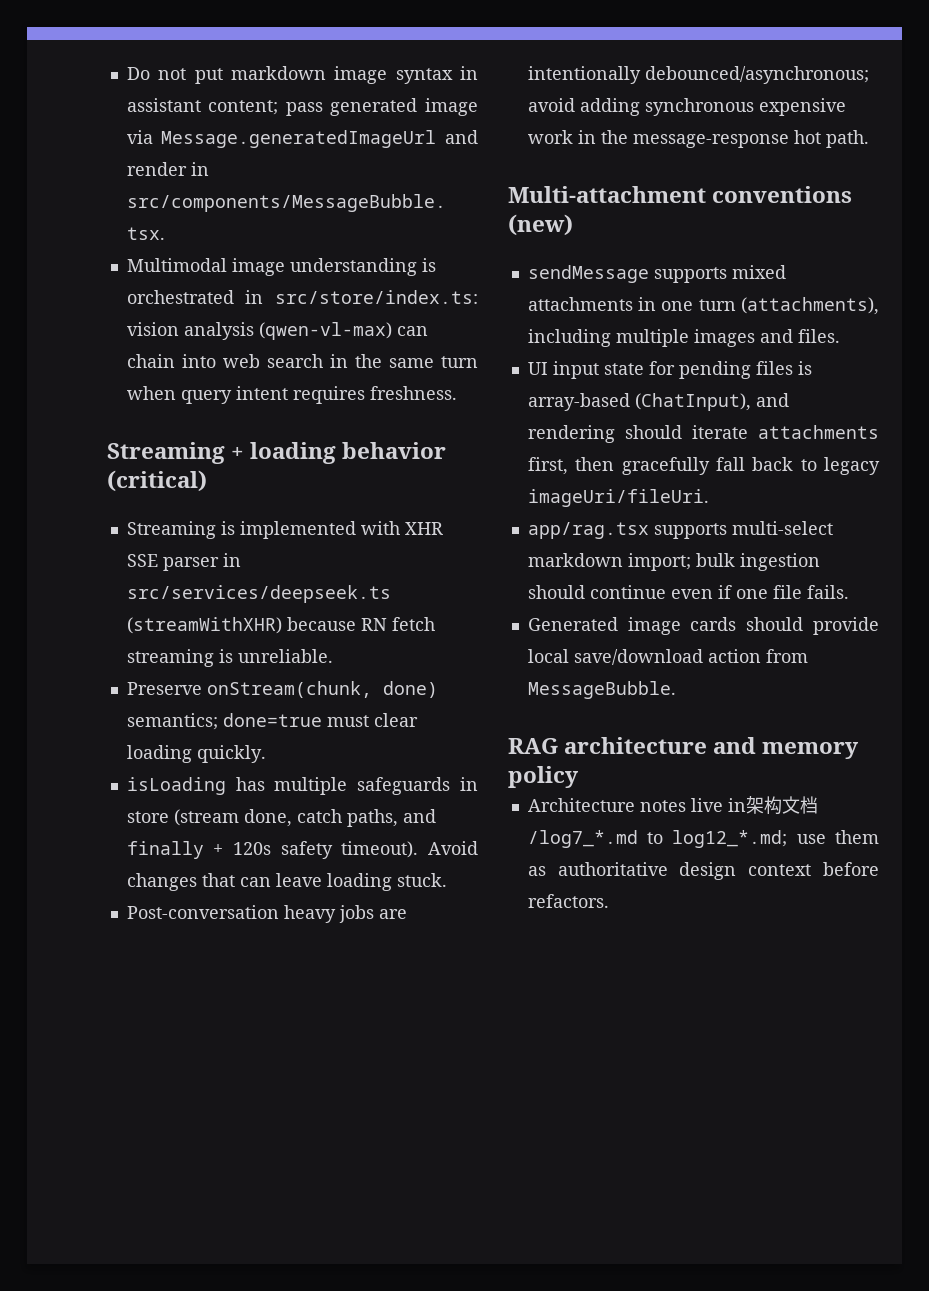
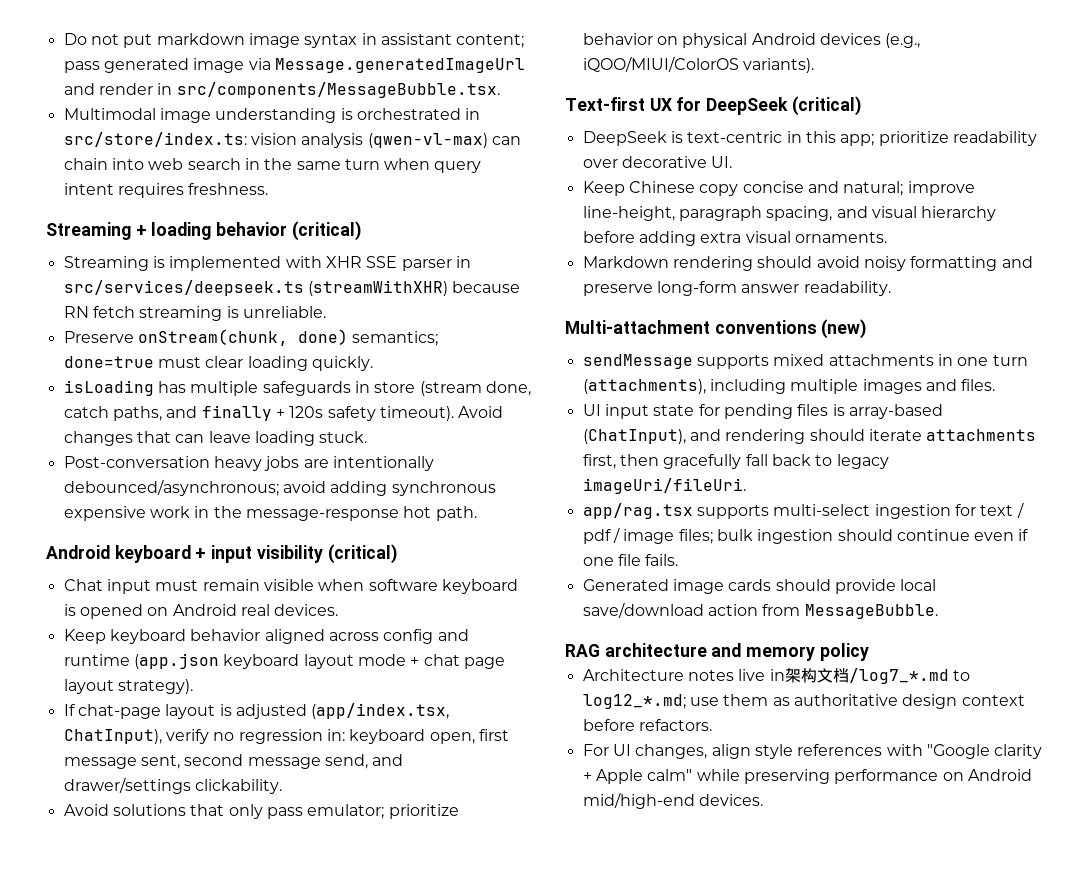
(869, 139) none -> [46,544,397,564] [63,579,518,594] [63,604,339,619] [63,629,469,644] [63,653,505,669] [63,679,193,694] [63,703,450,719] [63,729,509,744] [63,754,404,769] [63,777,282,794] [63,804,459,819] [582,33,921,48] [582,56,814,73] [565,96,861,116] [582,131,1037,146] [582,156,733,168] [582,181,975,196] [582,206,997,221] [582,231,887,246] [582,256,1033,271] [582,281,891,296] // Android keyboard + input visibility (critical) // Chat input must remain visible when software keyboard is opened on Android real devices. // Keep keyboard behavior aligned across config and runtime (app.json keyboard layout mode + chat page layout strategy). // If chat-page layout is adjusted (app/index.tsx, ChatInput), verify no regression in: keyboard open, first message sent, second message send, and drawer/settings clickability. // Avoid solutions that only pass emulator; prioritize behavior on physical Android devices (e.g., iQOO/MIUI/ColorOS variants). // Text-first UX for DeepSeek (critical) // DeepSeek is text-centric in this app; prioritize readability over decorative UI. // Keep Chinese copy concise and natural; improve line-height, paragraph spacing, and visual hierarchy before adding extra visual ornaments. // Markdown rendering should avoid noisy formatting and preserve long-form answer readability.
[527,553,691,571] markdown import; -> [874,502,1024,519] [582,527,713,544] ingestion for text / pdf / image files;
(609, 901) none -> [582,744,1043,759] [582,769,1032,784] [582,792,763,809] // For UI changes, align style references with "Google clarity + Apple calm" while preserving performance on Android mid/high-end devices.

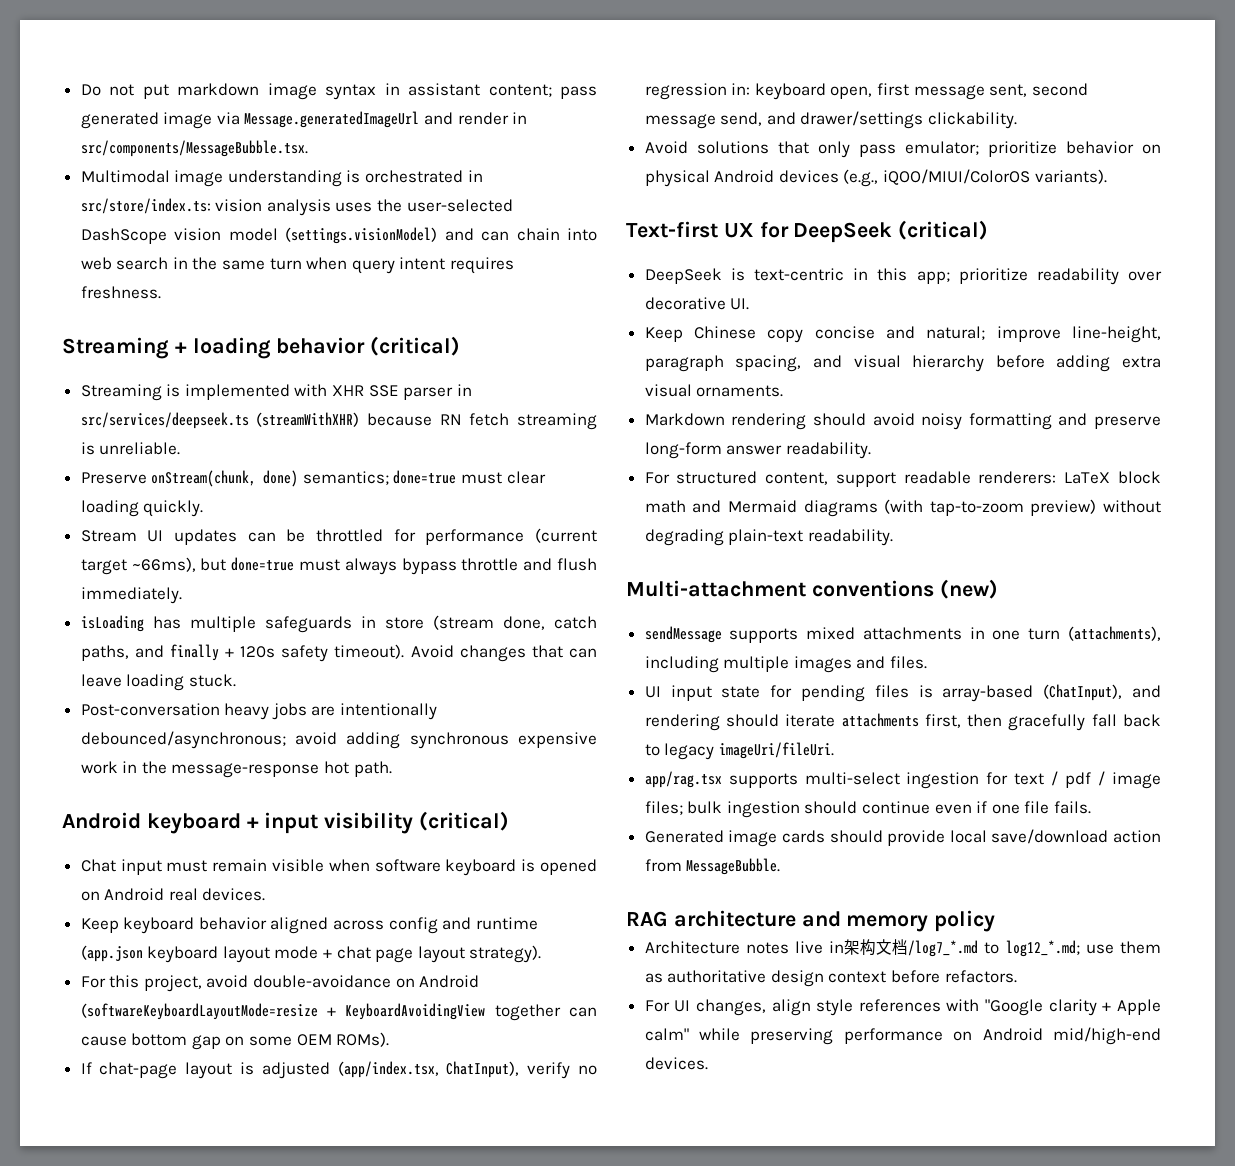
[367,133,488,148] (qwen-vl-max) -> [335,199,513,212] [80,227,474,244] uses the user-selected DashScope vision model (settings.visionModel) and
(373, 363) none -> [80,528,597,545] [80,557,597,575] [80,587,182,604] // Stream UI updates can be throttled for performance (current target ~66ms), but done=true must always bypass throttle and flush immediately.
(193, 686) none -> [80,975,480,992] [80,1003,597,1021] [80,1032,390,1050] // For this project, avoid double-avoidance on Android (softwareKeyboardLayoutMode=resize + KeyboardAvoidingView together can cause bottom gap on some OEM ROMs).
(891, 288) none -> [644,471,1161,487] [644,499,1161,517] [644,529,893,546] // For structured content, support readable renderers: LaTeX block math and Mermaid diagrams (with tap-to-zoom preview) without degrading plain-text readability.

